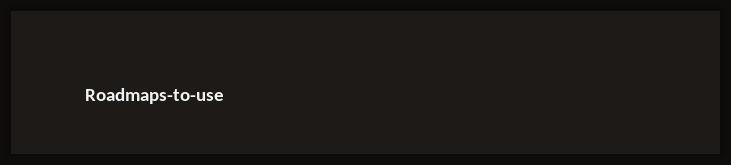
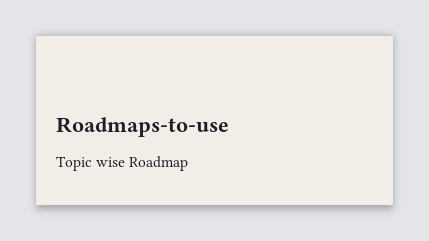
(224, 96) none -> [56,156,189,171] // Topic wise Roadmap

